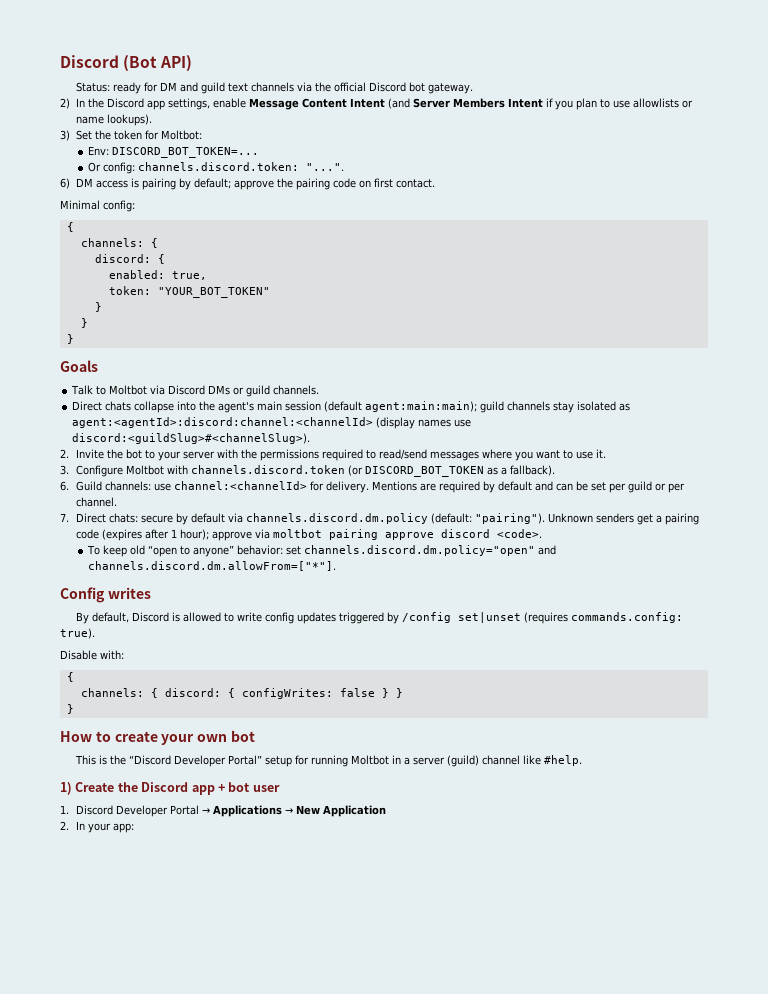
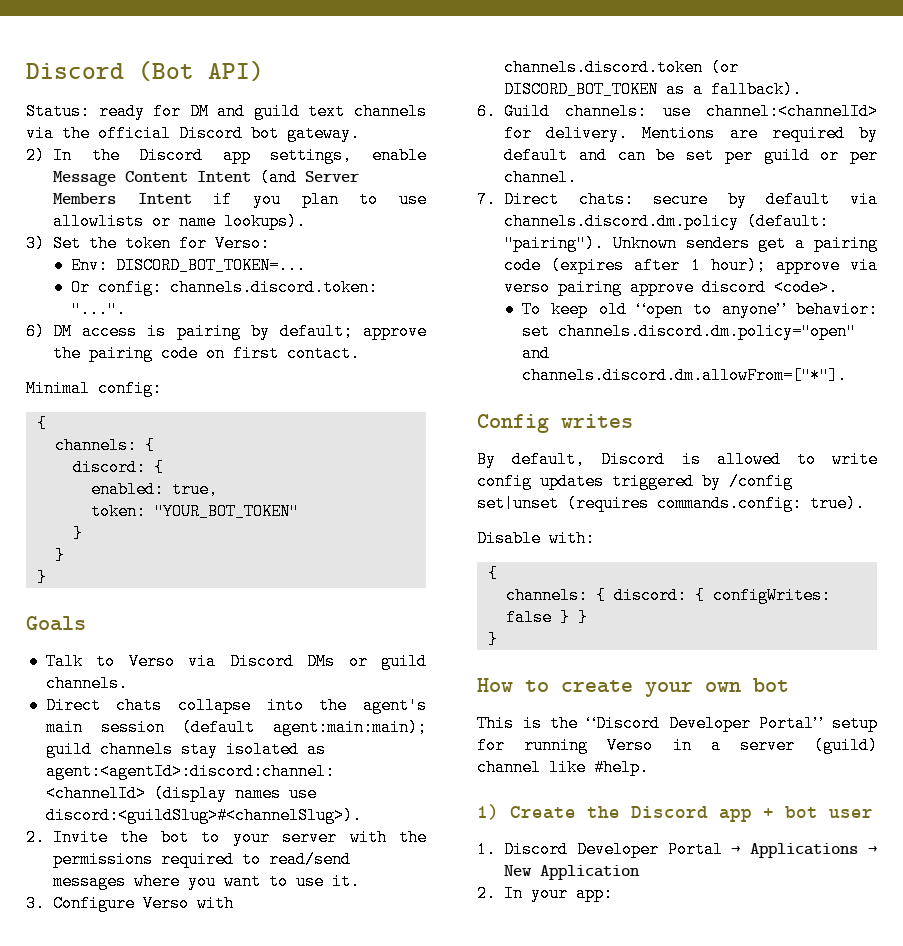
[160,130,202,140] Moltbot: -> [215,235,270,252] Verso:
[109,385,148,395] Moltbot -> [128,653,175,670] Verso
[125,465,164,475] Moltbot -> [143,895,189,912] Verso
[272,529,322,538] moltbot -> [504,279,550,296] verso
[351,755,390,765] Moltbot -> [607,737,654,754] Verso

